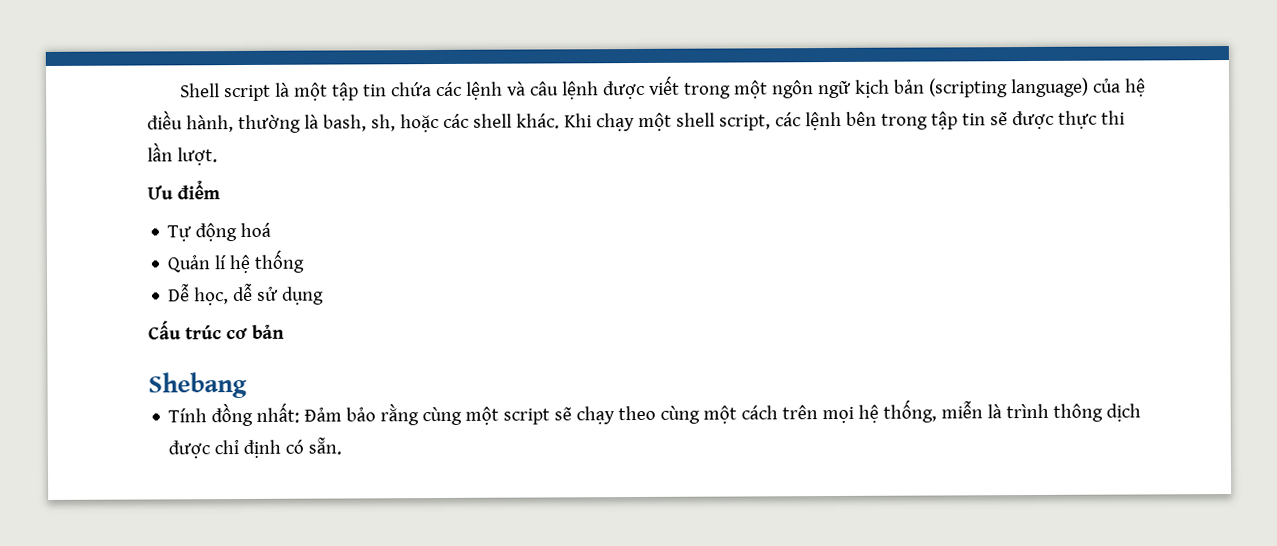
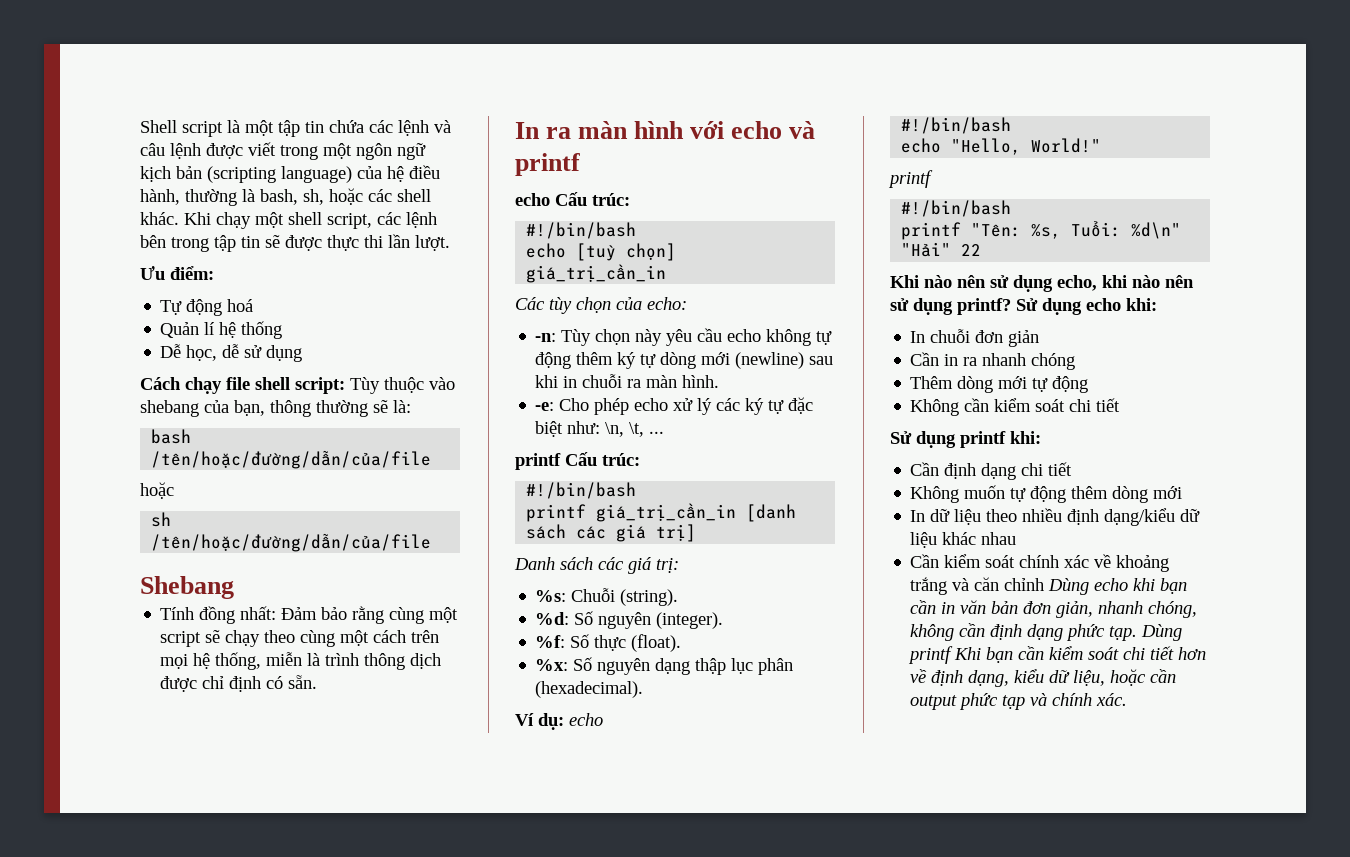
[176,180,221,200] điểm -> [170,266,214,280] điểm:
[148,320,285,340] Cấu trúc cơ bản -> [140,377,455,394] [140,400,411,417] [151,429,192,444] [151,450,432,469] [140,482,174,499] [151,512,172,527] [151,533,432,552] Cách chạy file shell script: Tùy thuộc vào shebang của bạn, thông thường sẽ là: // bash /tên/hoặc/đường/dẫn/của/file // hoặc // sh /tên/hoặc/đường/dẫn/của/file
(343, 445) none -> [515,121,816,139] [515,153,580,176] [515,192,630,206] [526,222,637,239] [526,243,677,261] [526,264,667,283] [515,297,687,314] [535,328,833,346] [535,352,834,369] [535,374,720,388] [535,397,814,415] [535,421,665,437] [515,452,640,470] [526,482,637,499] [526,503,797,522] [526,524,697,542] [514,557,679,574] [535,588,679,606] [535,611,724,629] [535,634,682,652] [535,657,794,675] [535,681,644,698] [515,713,603,730] [901,117,1012,134] [901,138,1102,155] [888,170,933,188] [901,200,1012,217] [901,221,1182,240] [901,242,982,257] [890,275,1194,292] [890,298,1157,315] [910,329,1040,347] [910,352,1076,370] [910,376,1089,393] [910,398,1121,416] [890,431,1041,448] [910,462,1073,480] [910,485,1183,503] [910,508,1201,526] [910,532,1017,548] [910,554,1170,572] [910,577,1188,595] [910,600,1198,618] [910,623,1183,641] [908,646,1207,664] [910,669,1177,687] [910,693,1128,710] // In ra màn hình với echo và printf // echo Cấu trúc: // #!/bin/bash // echo [tuỳ chọn] giá_trị_cần_in // Các tùy chọn của echo: // -n: Tùy chọn này yêu cầu echo không tự động thêm ký tự dòng mới (newline) sau khi in chuỗi ra màn hình. // -e: Cho phép echo xử lý các ký tự đặc biệt như: \n, \t, ... // printf Cấu trúc: // #!/bin/bash // printf giá_trị_cần_in [danh sách các giá trị] // Danh sách các giá trị: // %s: Chuỗi (string). // %d: Số nguyên (integer). // %f: Số thực (float). // %x: Số nguyên dạng thập lục phân (hexadecimal). // Ví dụ: echo // #!/bin/bash // echo "Hello, World!" // printf // #!/bin/bash // printf "Tên: %s, Tuổi: %d\n" "Hải" 22 // Khi nào nên sử dụng echo, khi nào nên sử dụng printf? Sử dụng echo khi: // In chuỗi đơn giản // Cần in ra nhanh chóng // Thêm dòng mới tự động // Không cần kiểm soát chi tiết // Sử dụng printf khi: // Cần định dạng chi tiết // Không muốn tự động thêm dòng mới // In dữ liệu theo nhiều định dạng/kiểu dữ liệu khác nhau // Cần kiểm soát chính xác về khoảng trắng và căn chỉnh Dùng echo khi bạn cần in văn bản đơn giản, nhanh chóng, không cần định dạng phức tạp. Dùng printf Khi bạn cần kiểm soát chi tiết hơn về định dạng, kiểu dữ liệu, hoặc cần output phức tạp và chính xác.

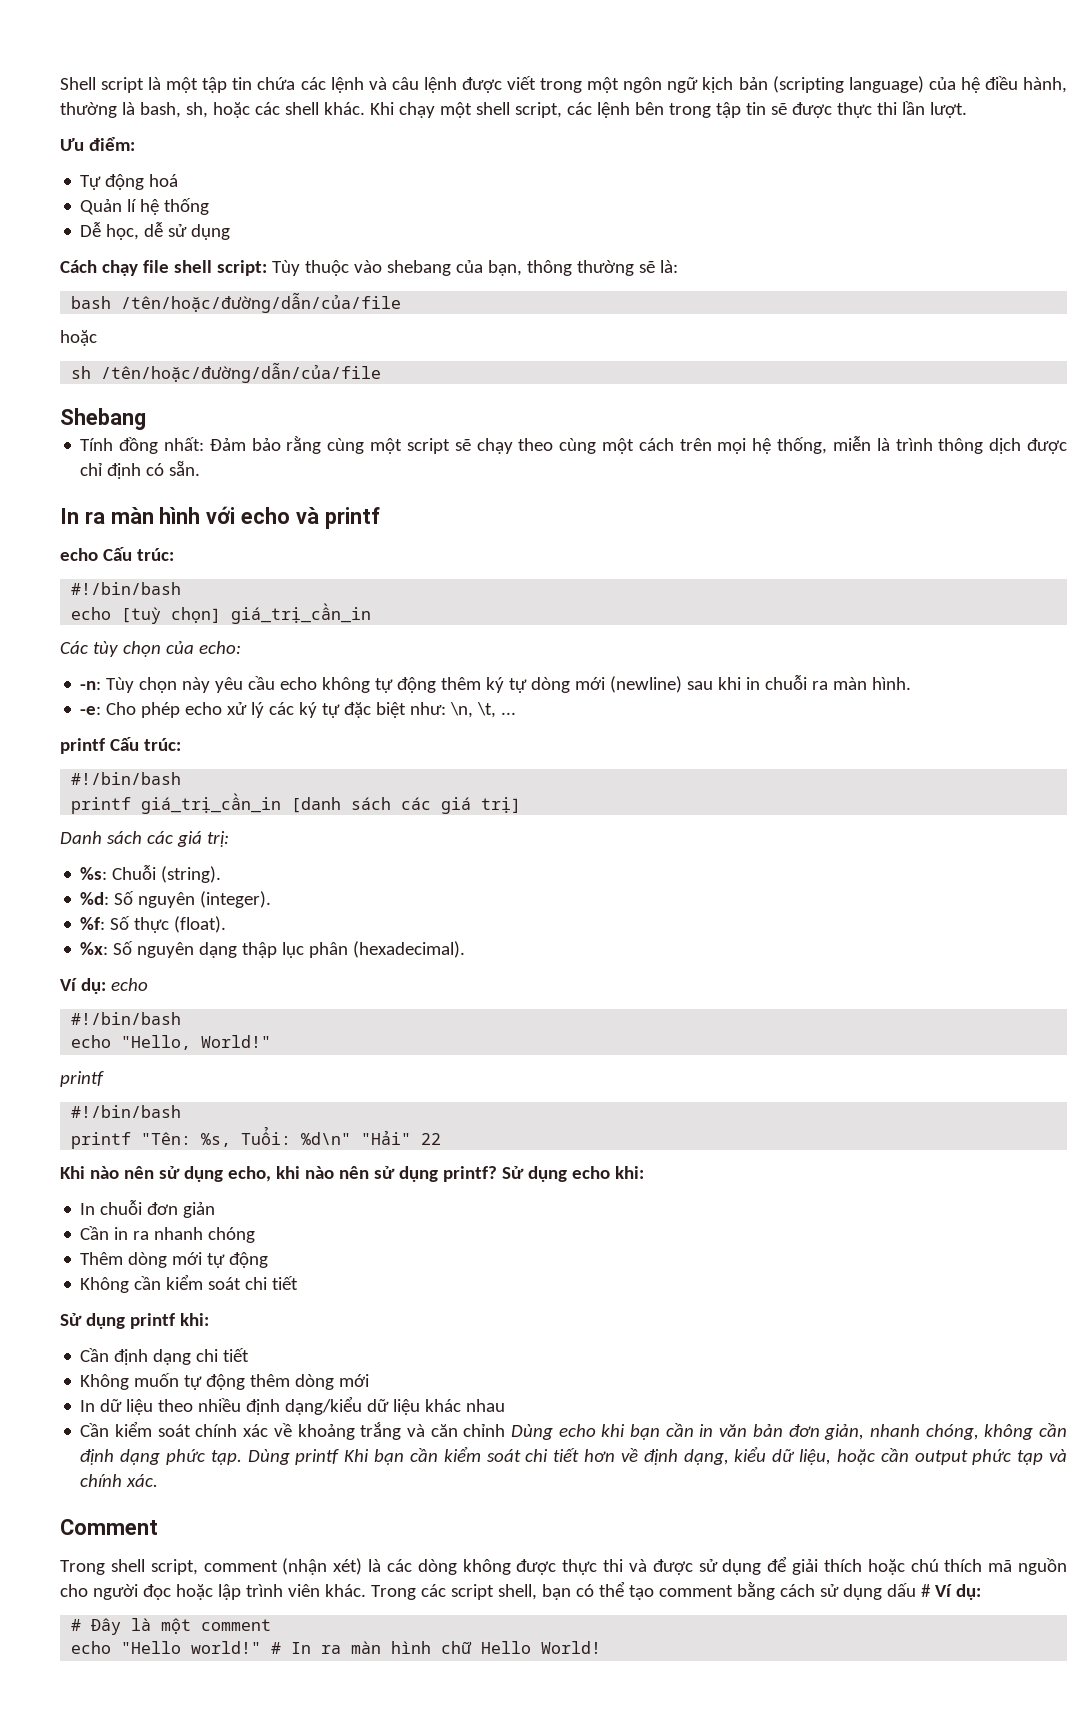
(1128, 699) none -> [60,1519,158,1535] [60,1556,1068,1575] [60,1581,981,1600] [71,1618,272,1635] [71,1641,602,1654] // Comment // Trong shell script, comment (nhận xét) là các dòng không được thực thi và được sử dụng để giải thích hoặc chú thích mã nguồn cho người đọc hoặc lập trình viên khác. Trong các script shell, bạn có thể tạo comment bằng cách sử dụng dấu # Ví dụ: // # Đây là một comment // echo "Hello world!" # In ra màn hình chữ Hello World!

